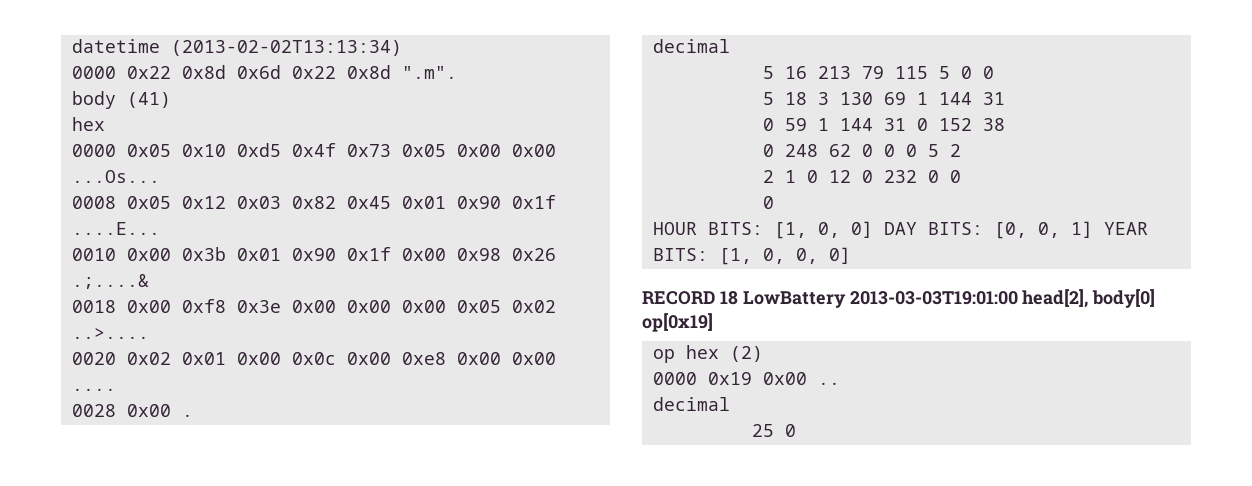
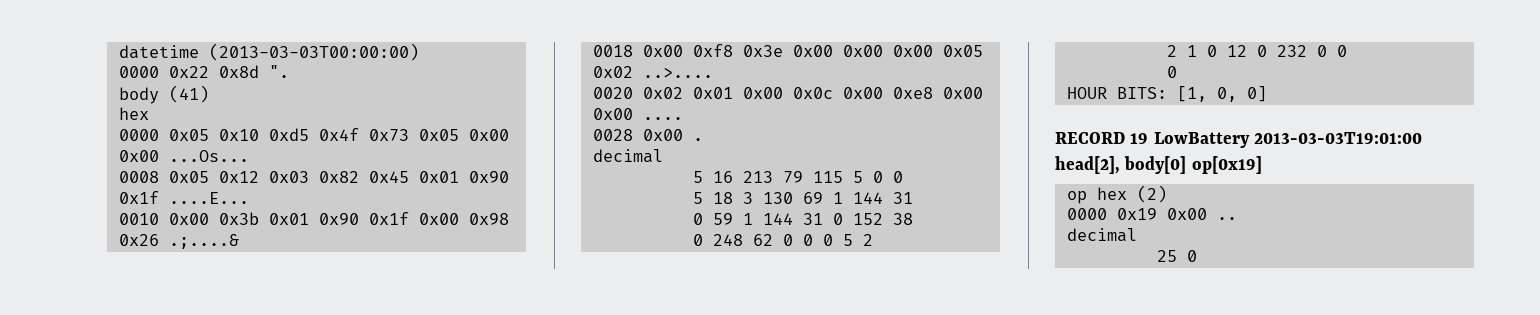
[170,40,402,56] (2013-02-02T13:13:34) -> [209,43,419,61] (2013-03-03T00:00:00)
[236,65,457,79] 0x6d 0x22 0x8d ".m". -> [269,65,289,78] ".
[883,221,1148,239] [652,247,851,265] DAY BITS: [0, 0, 1] YEAR BITS: [1, 0, 0, 0] -> (1267, 94) none
[719,291,738,305] 18 -> [1130,133,1149,144] 19

